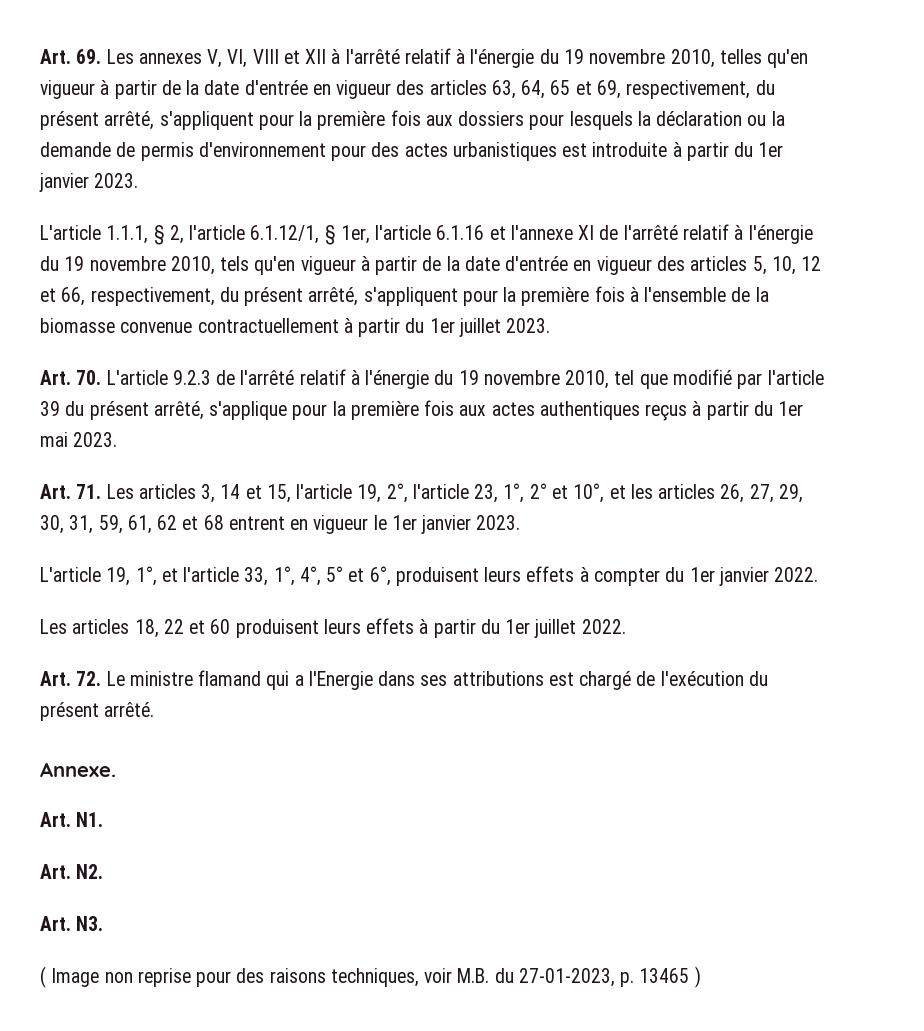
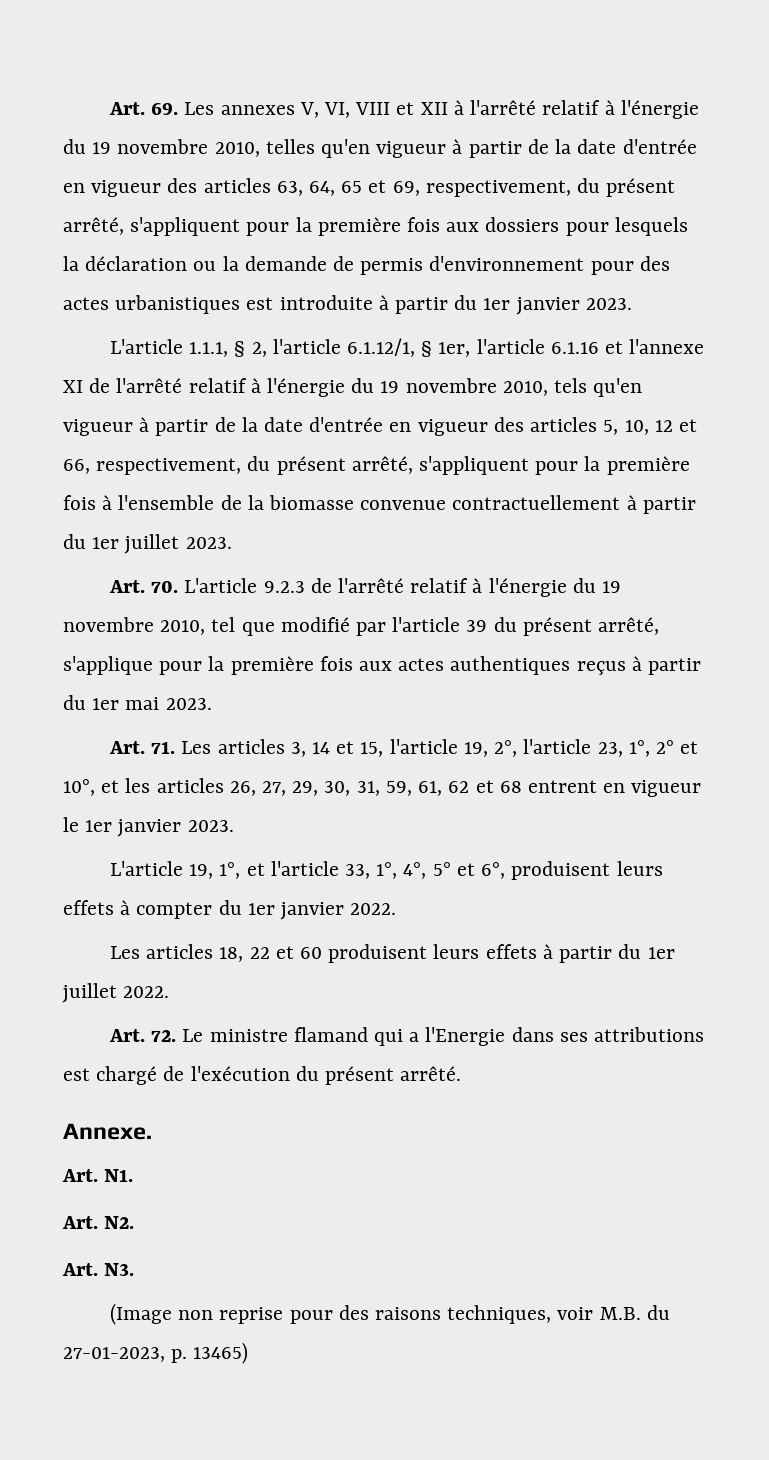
[40,966,100,988] ( Image -> [110,1303,173,1325] (Image
[639,966,701,988] 13465 ) -> [193,1342,249,1364] 13465)

